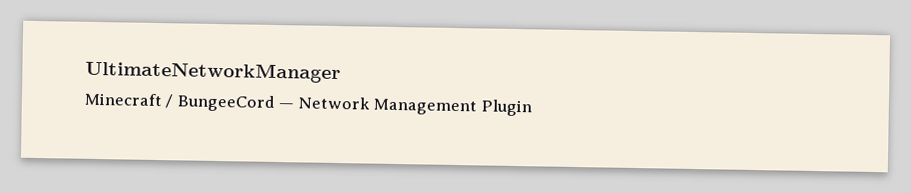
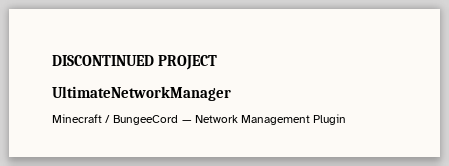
(85, 72) none -> [52,55,218,70] DISCONTINUED PROJECT //

